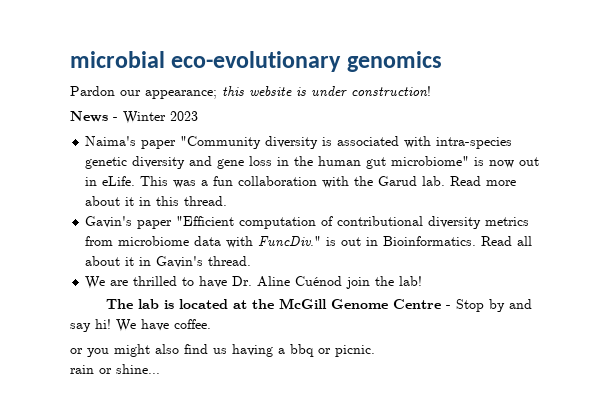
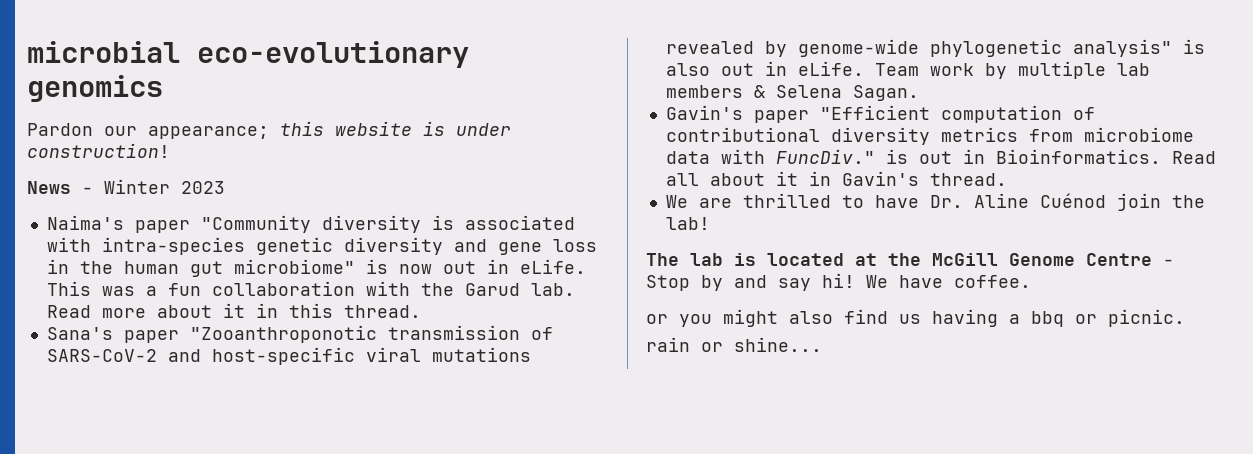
(228, 201) none -> [46,325,553,343] [46,347,531,365] [665,39,1205,57] [665,61,1150,79] [665,85,919,101] // Sana's paper "Zooanthroponotic transmission of SARS-CoV-2 and host-specific viral mutations revealed by genome-wide phylogenetic analysis" is also out in eLife. Team work by multiple lab members & Selena Sagan.

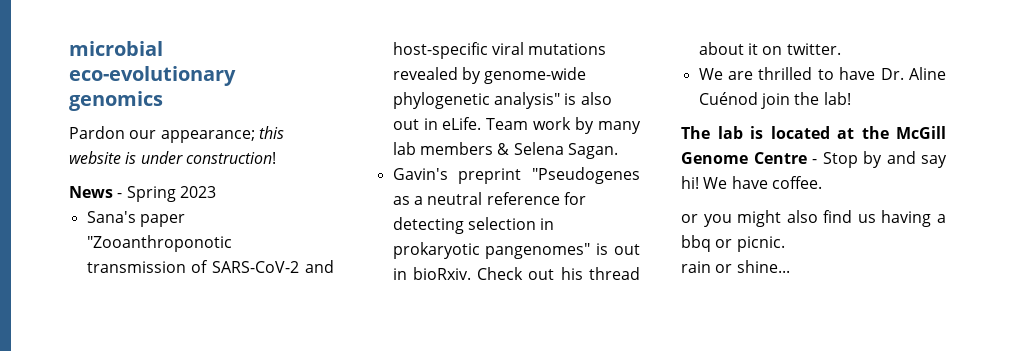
[104,179,170,194] Winter -> [126,186,176,202] Spring
[46,215,575,233] [46,237,597,255] [46,259,586,277] [46,281,575,296] [46,303,421,318] // Naima's paper "Community diversity is associated with intra-species genetic diversity and gene loss in the human gut microbiome" is now out in eLife. This was a fun collaboration with the Garud lab. Read more about it in this thread. -> (216, 192) none
[1017,61,1106,79] multiple -> [598,121,641,134] many
[753,105,1095,123] [665,127,1194,145] [665,149,1216,164] [665,171,1007,186] paper "Efficient computation of contributional diversity metrics from microbiome data with FuncDiv." is out in Bioinformatics. Read all about it in Gavin's thread. -> [458,167,640,184] [392,192,586,205] [392,217,555,234] [392,242,640,259] [392,267,640,280] [698,42,841,55] preprint "Pseudogenes as a neutral reference for detecting selection in prokaryotic pangenomes" is out in bioRxiv. Check out his thread about it on twitter.

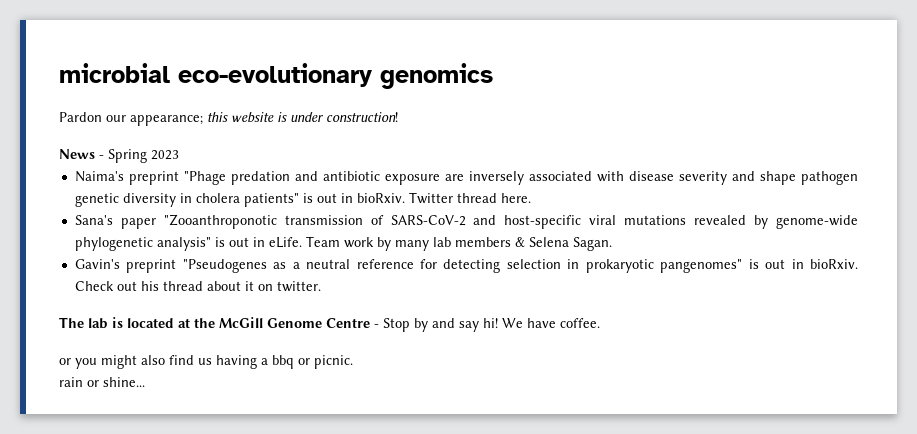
(216, 192) none -> [74,171,858,185] [74,192,531,207] // Naima's preprint "Phage predation and antibiotic exposure are inversely associated with disease severity and shape pathogen genetic diversity in cholera patients" is out in bioRxiv. Twitter thread here.
[580,92,612,105] also -> (225, 242) none
[698,67,946,80] [698,92,851,109] // We are thrilled to have Dr. Aline Cuénod join the lab! -> (321, 286) none

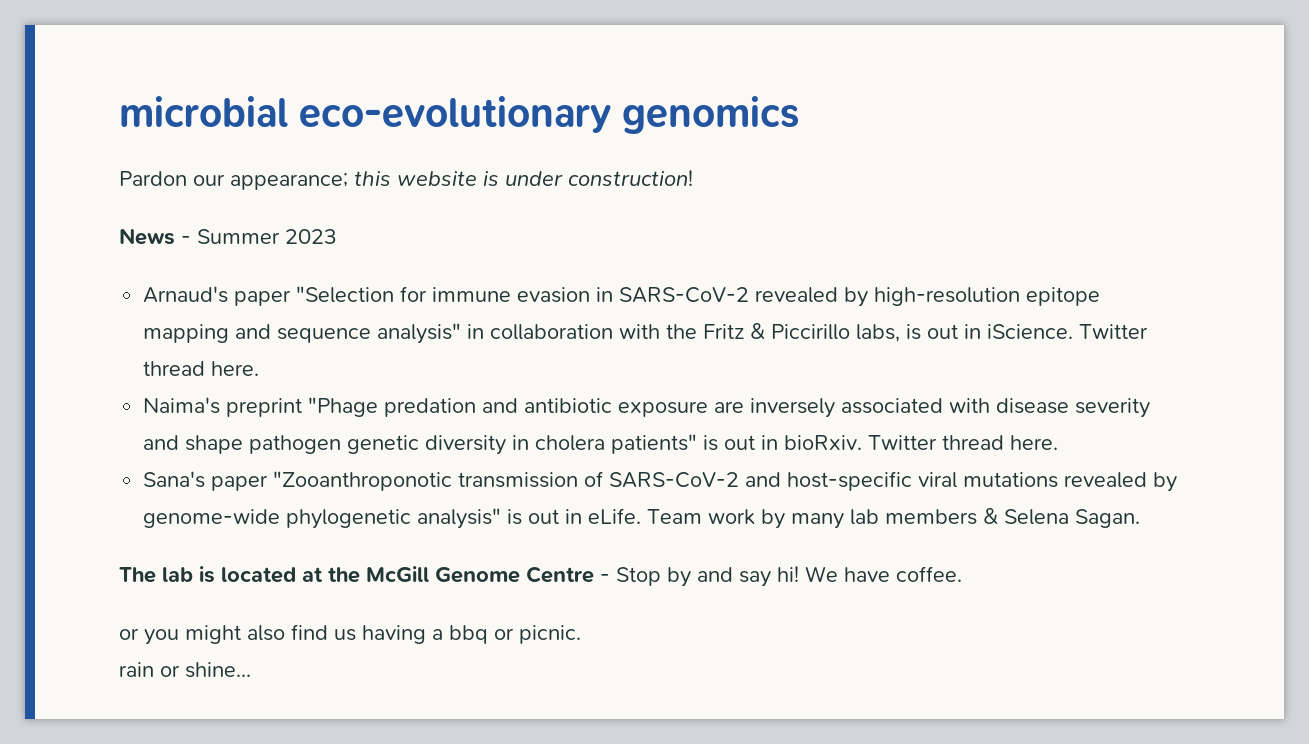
[108,149,147,163] Spring -> [197,229,280,244] Summer
(179, 155) none -> [143,286,1101,307] [143,323,1149,344] [143,361,260,376] // Arnaud's paper "Selection for immune evasion in SARS-CoV-2 revealed by high-resolution epitope mapping and sequence analysis" in collaboration with the Fritz & Piccirillo labs, is out in iScience. Twitter thread here.
[74,259,858,273] [74,281,321,292] // Gavin's preprint "Pseudogenes as a neutral reference for detecting selection in prokaryotic pangenomes" is out in bioRxiv. Check out his thread about it on twitter. -> (1141, 518) none

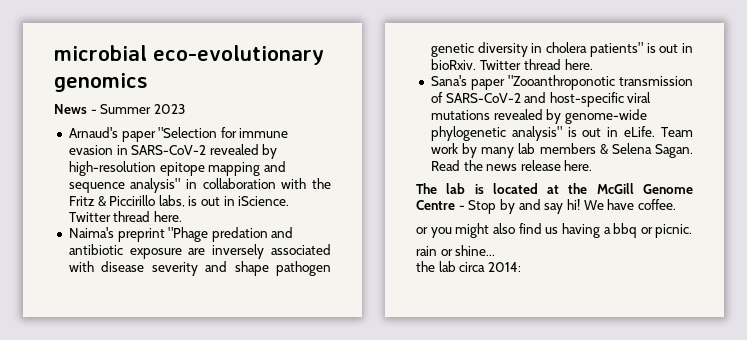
[119,170,693,190] // Pardon our appearance; this website is under construction! -> (148, 82) none
(1141, 518) none -> [430,160,593,171] Read the news release here.
(251, 670) none -> [416,261,521,272] // the lab circa 2014:

